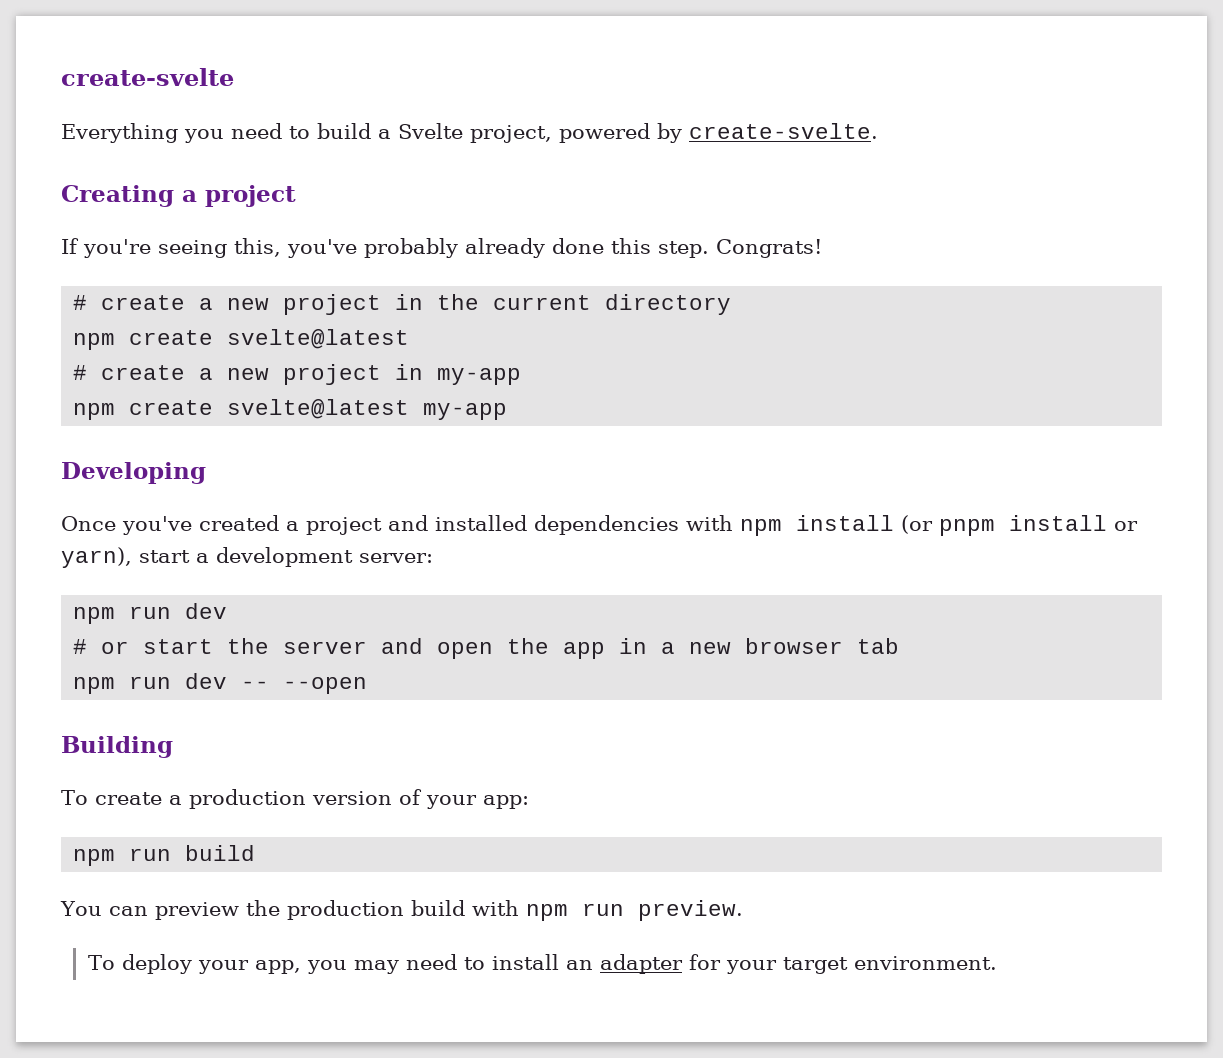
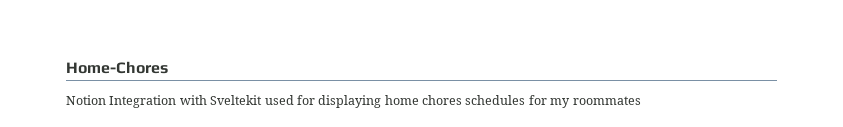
[61,68,234,86] [61,123,878,143] [61,185,296,207] [61,238,822,258] [73,294,732,315] [73,329,410,350] [73,364,522,385] [73,399,508,420] [61,462,206,484] [61,515,1138,536] [61,547,433,568] [73,603,228,624] [73,638,900,659] [73,673,368,694] [61,736,173,758] [61,789,529,809] [73,845,256,866] [60,900,743,921] [87,954,997,974] create-svelte // Everything you need to build a Svelte project, powered by create-svelte. // Creating a project // If you're seeing this, you've probably already done this step. Congrats! // # create a new project in the current directory // npm create svelte@latest // # create a new project in my-app // npm create svelte@latest my-app // Developing // Once you've created a project and installed dependencies with npm install (or pnpm install or yarn), start a development server: // npm run dev // # or start the server and open the app in a new browser tab // npm run dev -- --open // Building // To create a production version of your app: // npm run build // You can preview the production build with npm run preview. // To deploy your app, you may need to install an adapter for your target environment. -> [66,61,168,74] [66,95,641,108] Home-Chores // Notion Integration with Sveltekit used for displaying home chores schedules for my roommates

